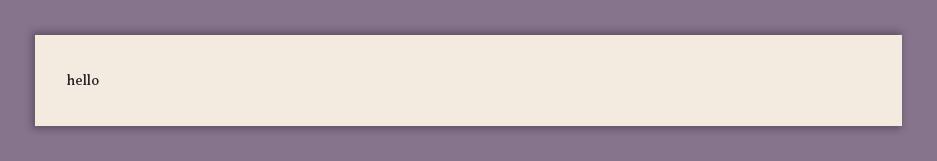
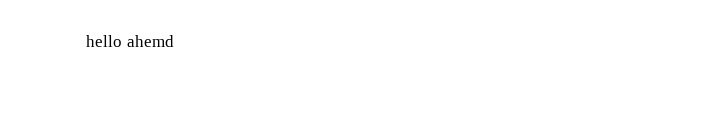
(99, 79) none -> [126,35,174,47] ahemd

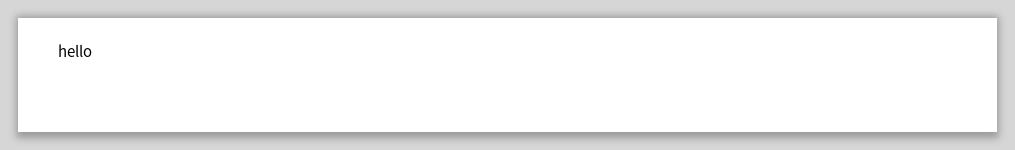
[126,35,174,47] ahemd -> (92, 50) none

